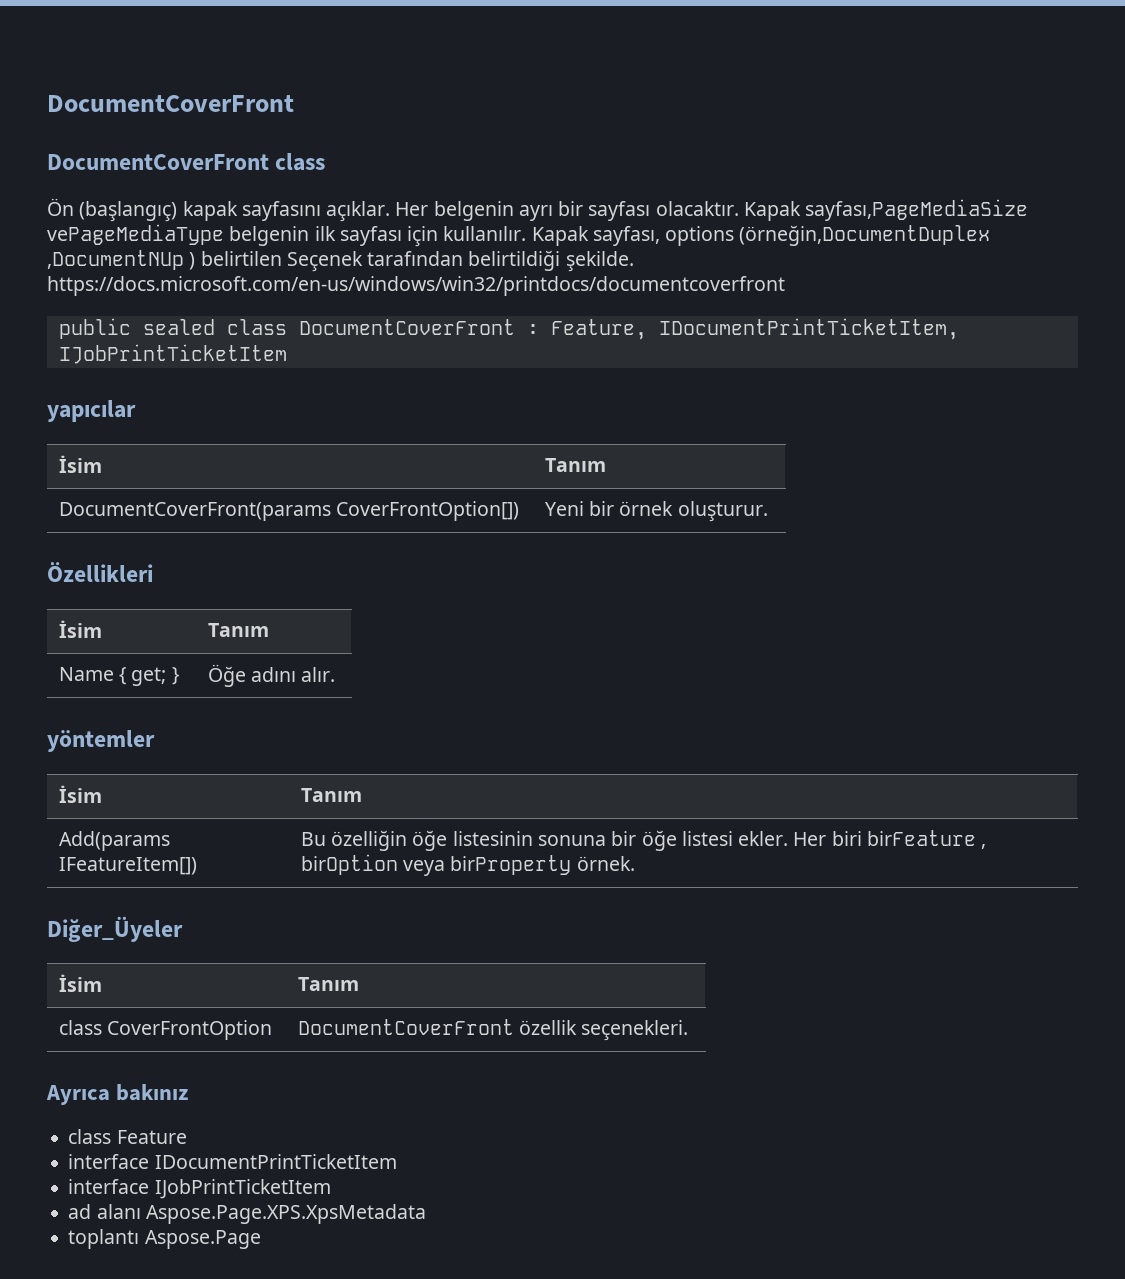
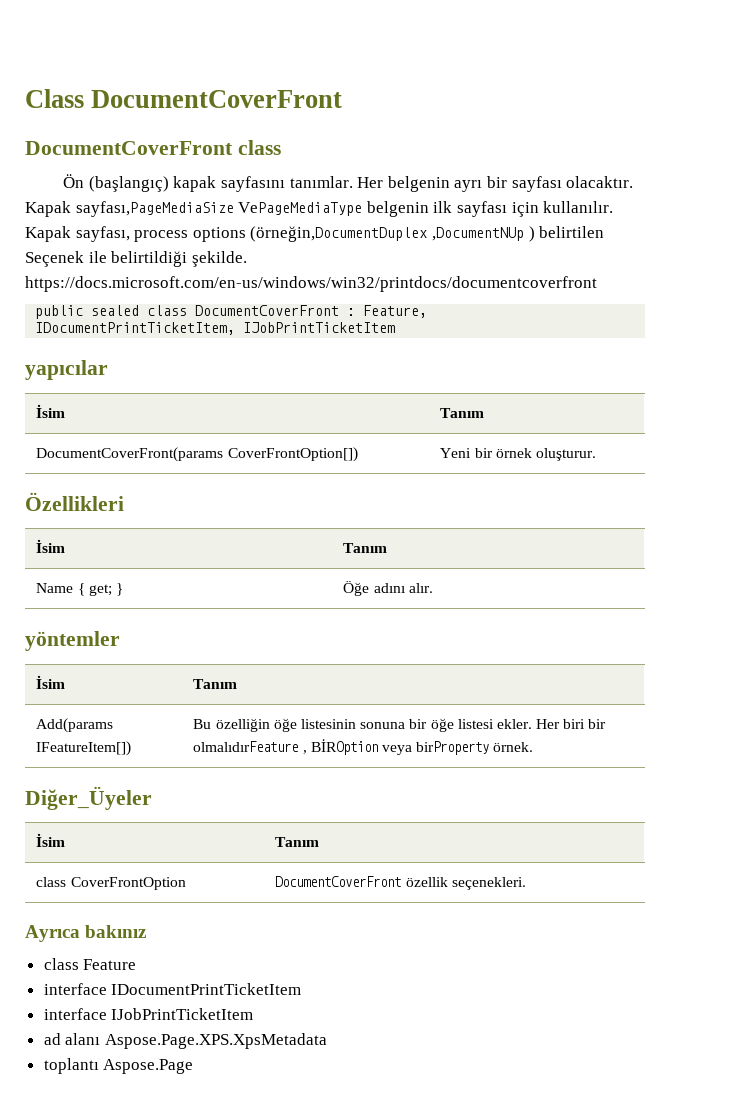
(47, 103) none -> [25,89,84,108] Class
[326,201,391,222] açıklar. -> [289,176,353,188] tanımlar.
[47,224,224,245] vePageMediaType -> [238,202,363,216] VePageMediaType
(660, 236) none -> [134,230,189,242] process
[367,251,464,266] tarafından -> [88,251,107,263] ile
[866,830,987,849] [300,854,398,875] birFeature , birOption -> [588,719,607,729] [193,739,378,755] bir olmalıdırFeature , BİROption

